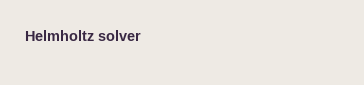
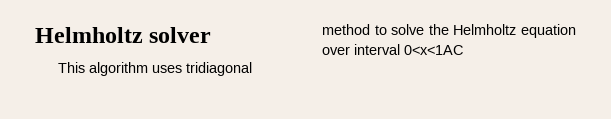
(141, 35) none -> [58,62,253,76] [322,24,576,38] [322,44,463,55] // This algorithm uses tridiagonal method to solve the Helmholtz equation over interval 0<x<1AC

